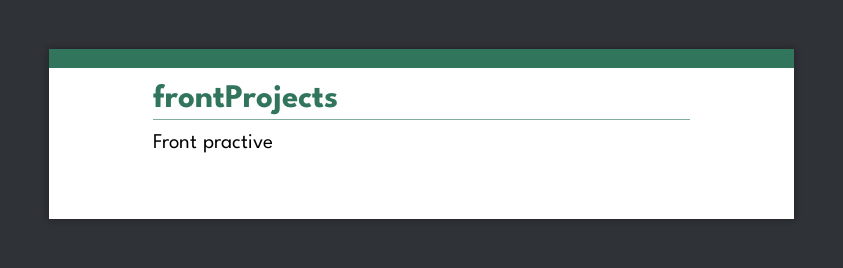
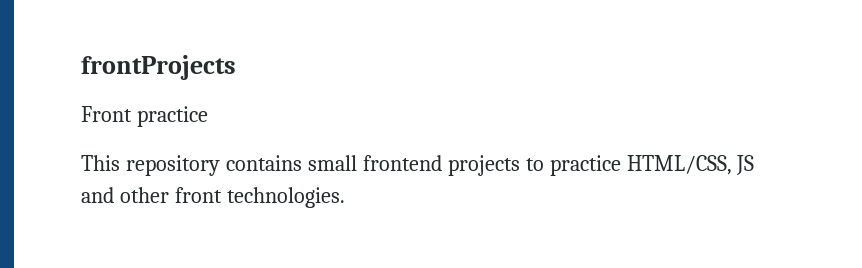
[202,134,273,153] practive -> [136,106,208,127] [81,155,755,176] [81,187,345,208] practice // This repository contains small frontend projects to practice HTML/CSS, JS and other front technologies.

